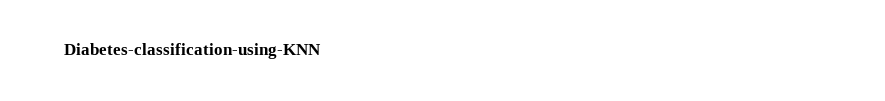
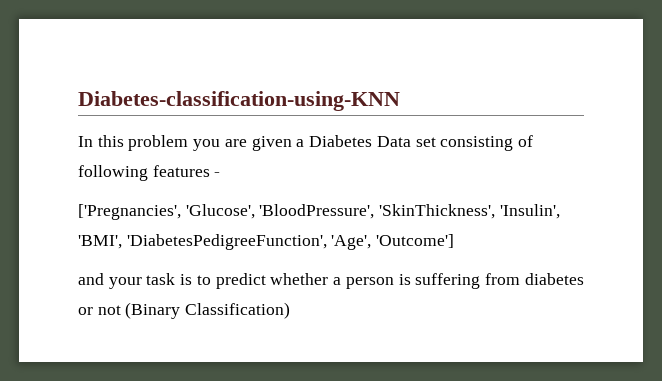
(321, 51) none -> [78,135,533,151] [78,165,221,181] [78,204,560,220] [78,234,455,250] [78,273,584,289] [78,302,291,319] // In this problem you are given a Diabetes Data set consisting of following features - // ['Pregnancies', 'Glucose', 'BloodPressure', 'SkinThickness', 'Insulin', 'BMI', 'DiabetesPedigreeFunction', 'Age', 'Outcome'] // and your task is to predict whether a person is suffering from diabetes or not (Binary Classification)

